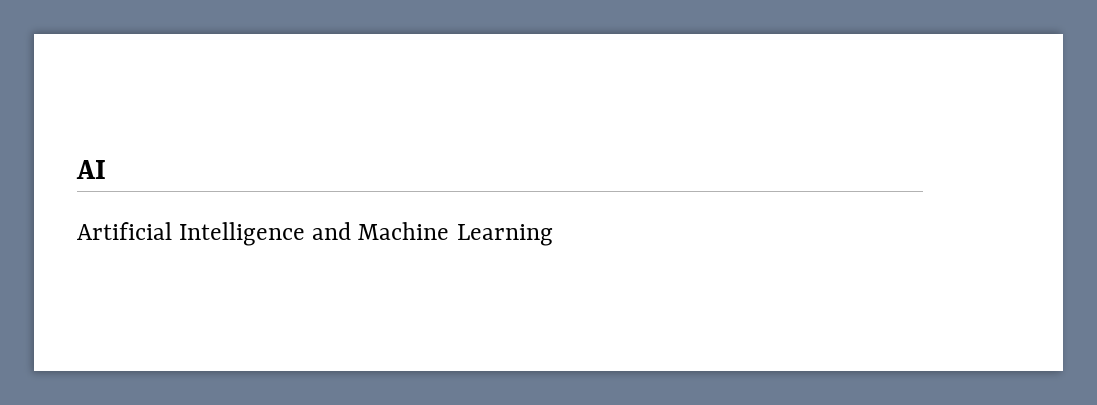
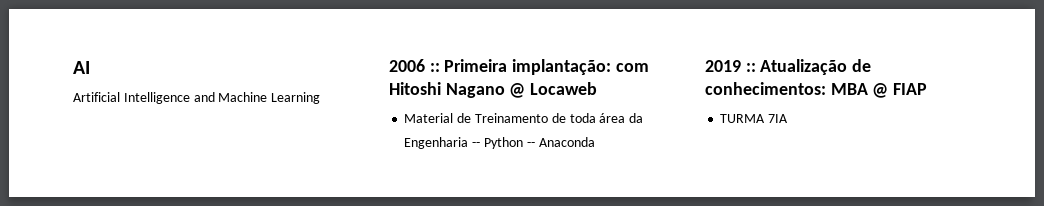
(553, 235) none -> [389,59,649,75] [389,82,598,98] [404,113,644,123] [404,137,595,149] [705,59,872,75] [705,82,928,98] [720,114,789,123] // 2006 :: Primeira implantação: com Hitoshi Nagano @ Locaweb // Material de Treinamento de toda área da Engenharia -- Python -- Anaconda // 2019 :: Atualização de conhecimentos: MBA @ FIAP // TURMA 7IA

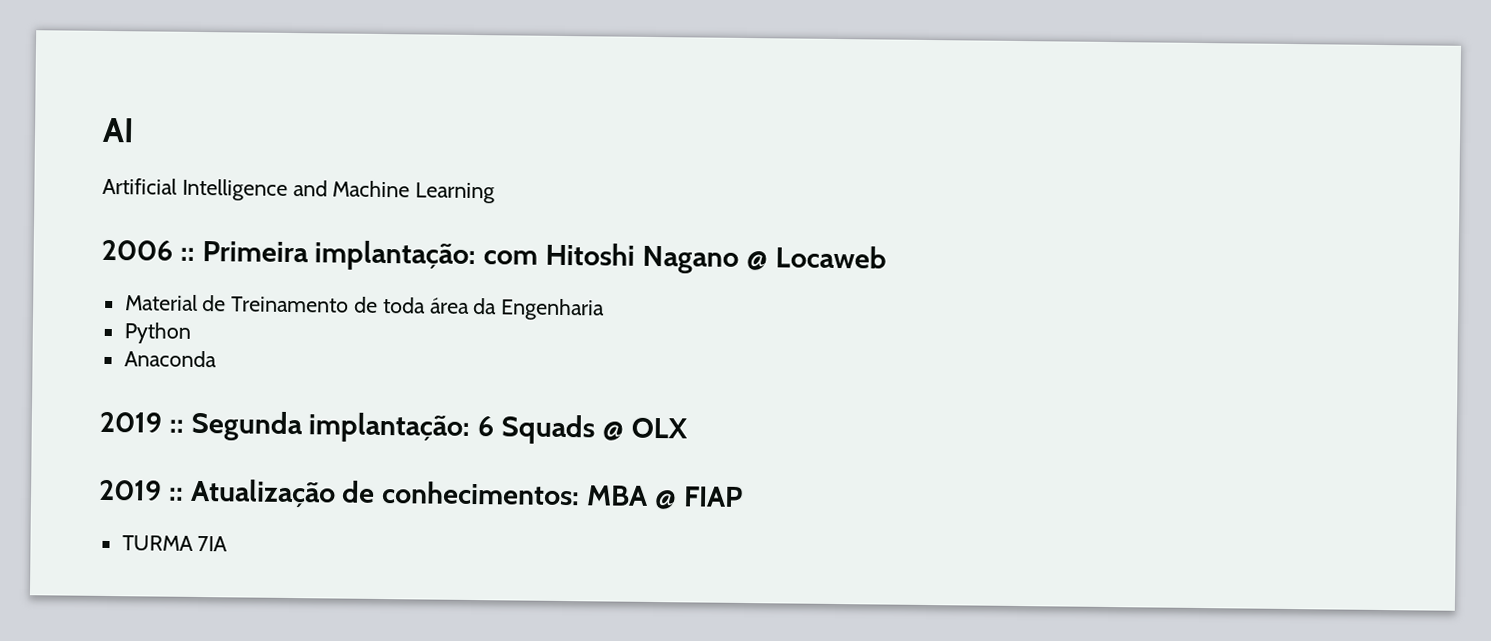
[472,142,481,147] -- -> (606, 309) //
[526,142,535,147] -- -> (191, 333) //
(595, 142) none -> [99,410,688,445] // 2019 :: Segunda implantação: 6 Squads @ OLX

